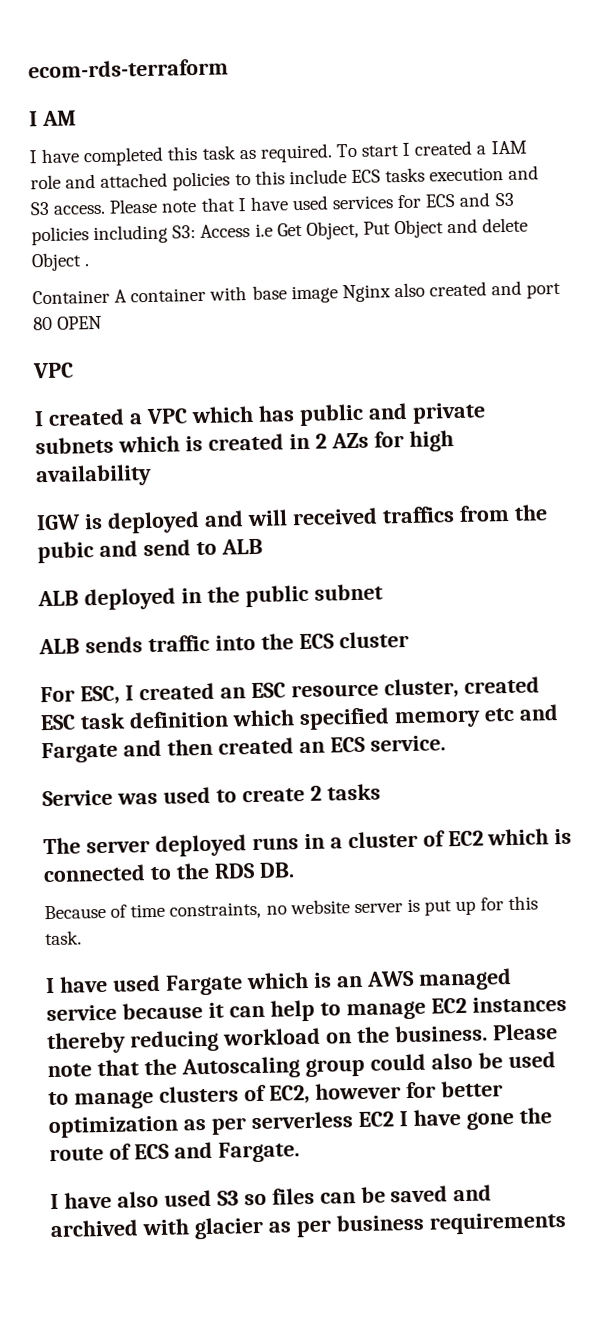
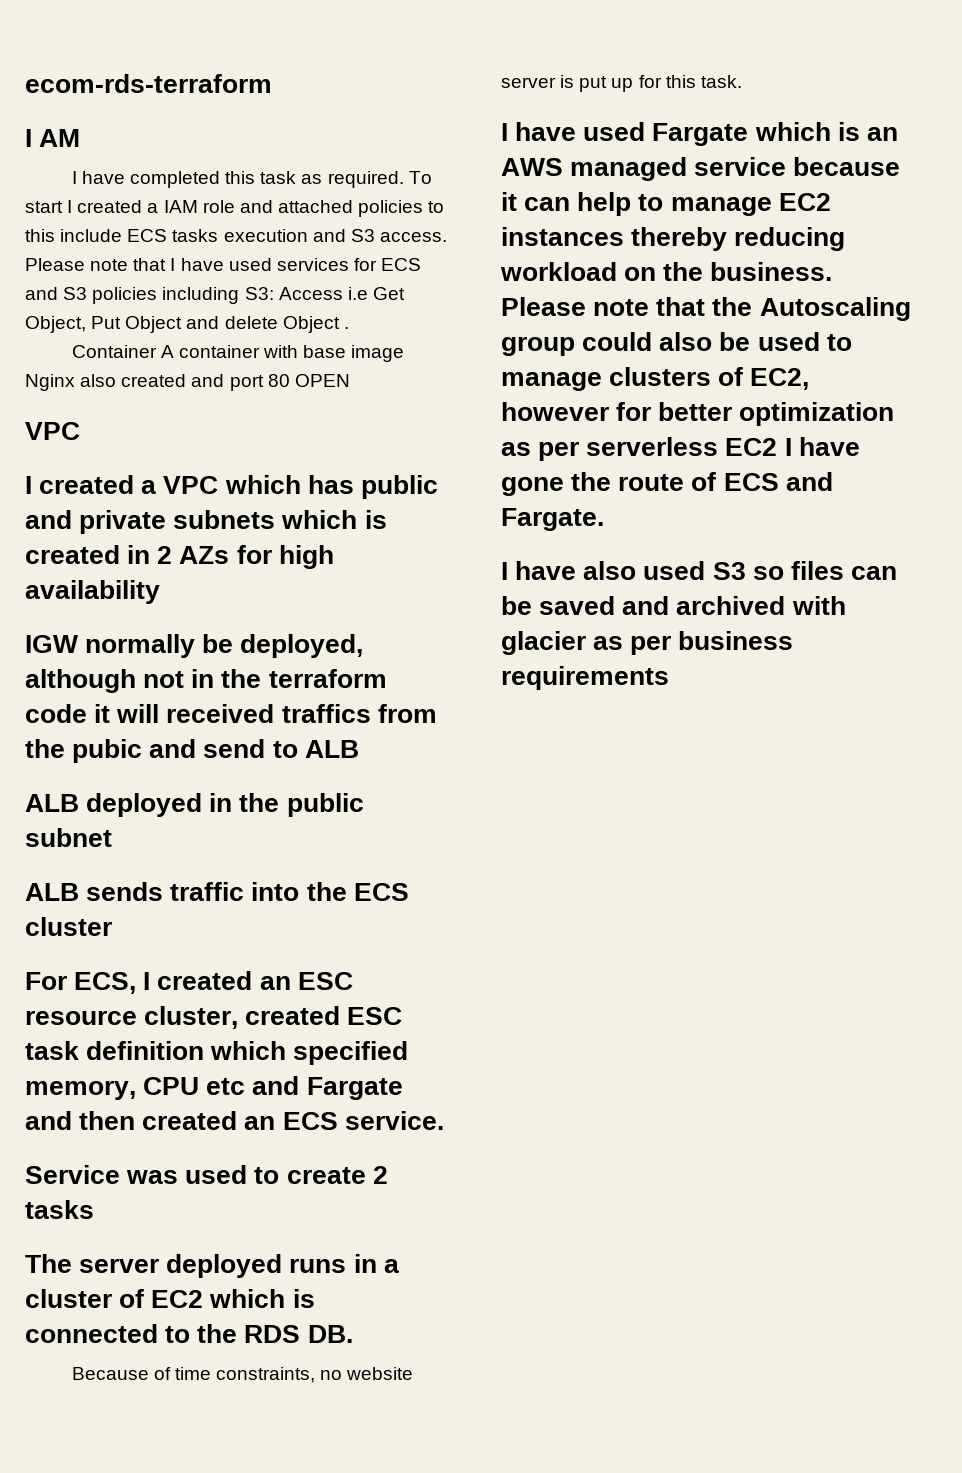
[83,510,244,534] is deployed and -> [85,634,364,658] [25,669,387,693] [25,704,111,723] normally be deployed, although not in the terraform code it
[79,685,120,705] ESC, -> [74,972,137,994] ECS,
[393,709,481,729] memory -> [25,1077,200,1100] memory, CPU

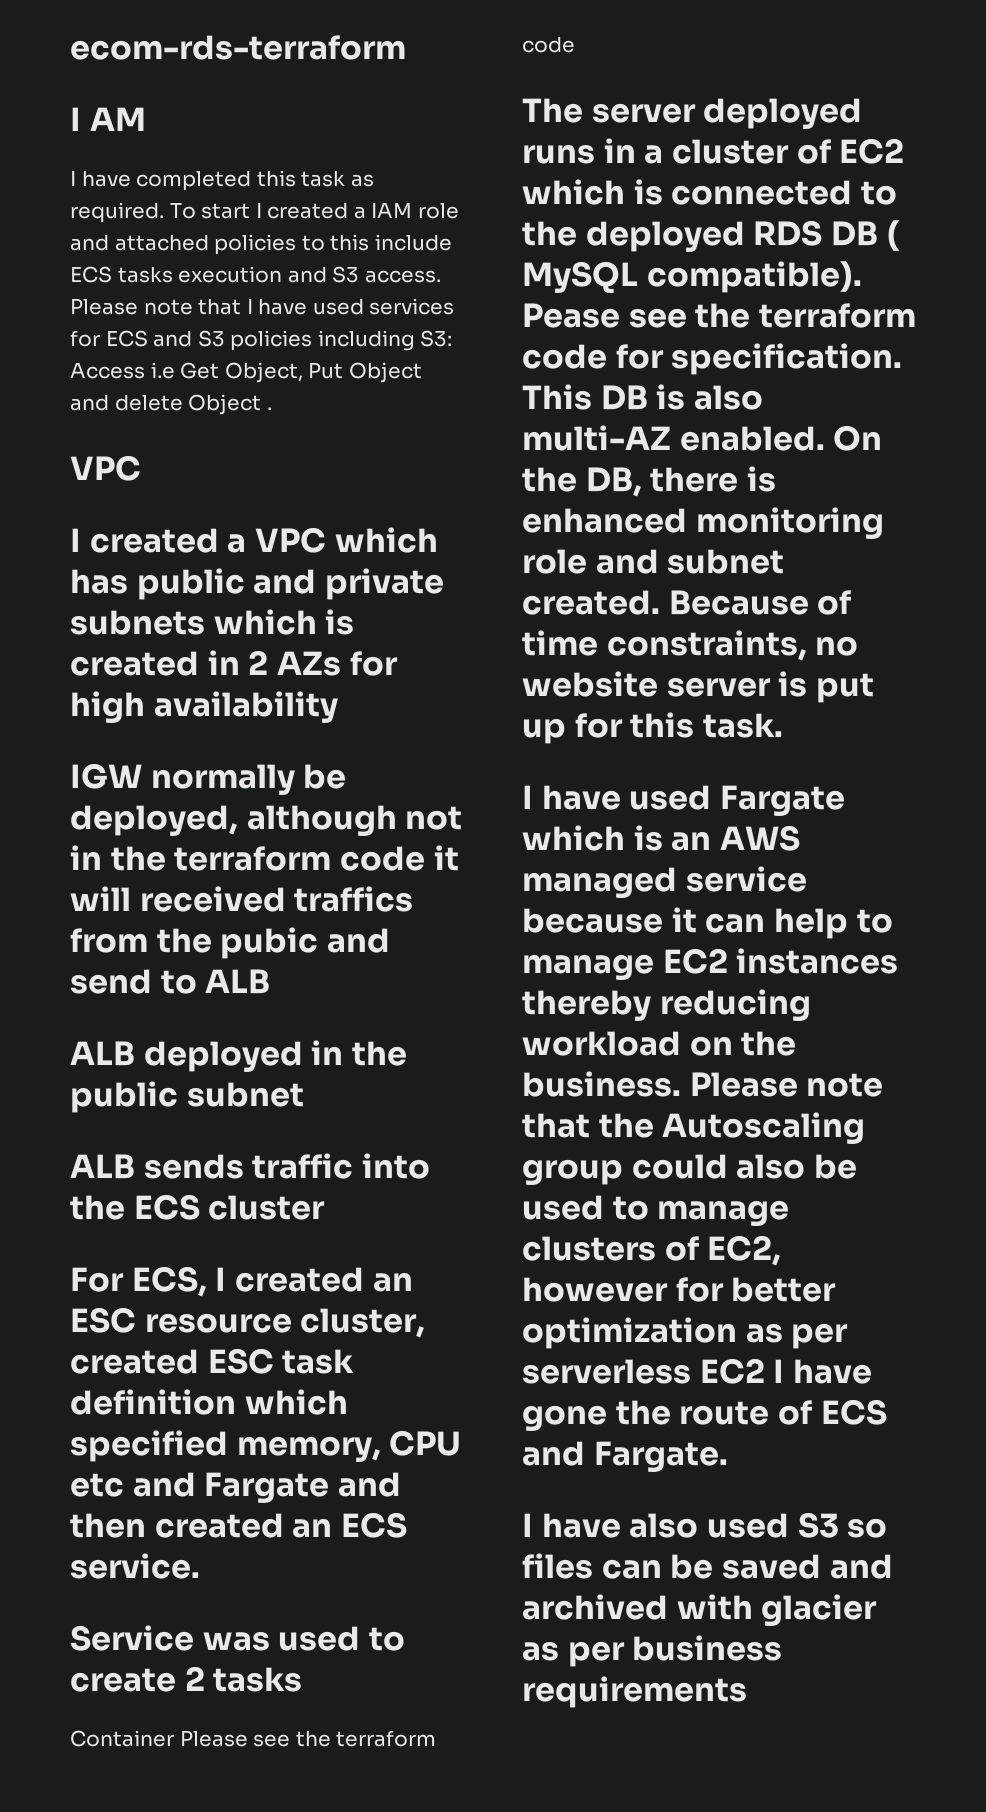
[71,345,405,362] [25,374,350,391] // Container A container with base image Nginx also created and port 80 OPEN -> (272, 408) none
(94, 1209) none -> [70,1730,437,1747] [522,37,575,53] // Container Please see the terraform code
[244,1325,353,1343] RDS DB. // -> [585,220,900,252] [522,261,862,293] [522,303,916,328] [522,343,903,375] [522,384,763,410] [522,425,883,451] [522,466,776,497] [522,507,884,539] [522,549,785,574] [522,590,660,615] deployed RDS DB ( MySQL compatible). Pease see the terraform code for specification. This DB is also multi-AZ enabled. On the DB, there is enhanced monitoring role and subnet created.

